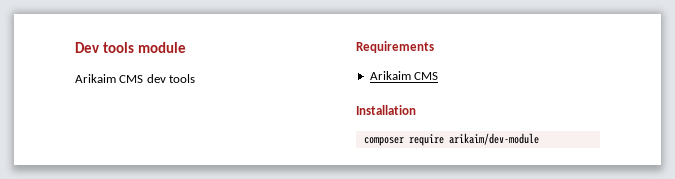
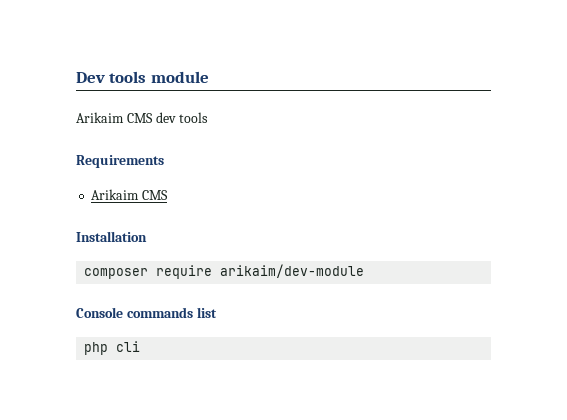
(539, 139) none -> [76,307,217,318] [84,341,141,355] // Console commands list // php cli

